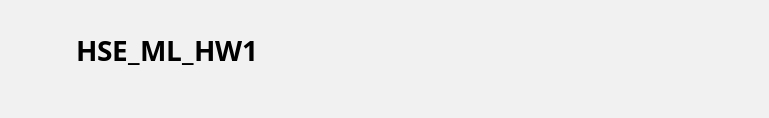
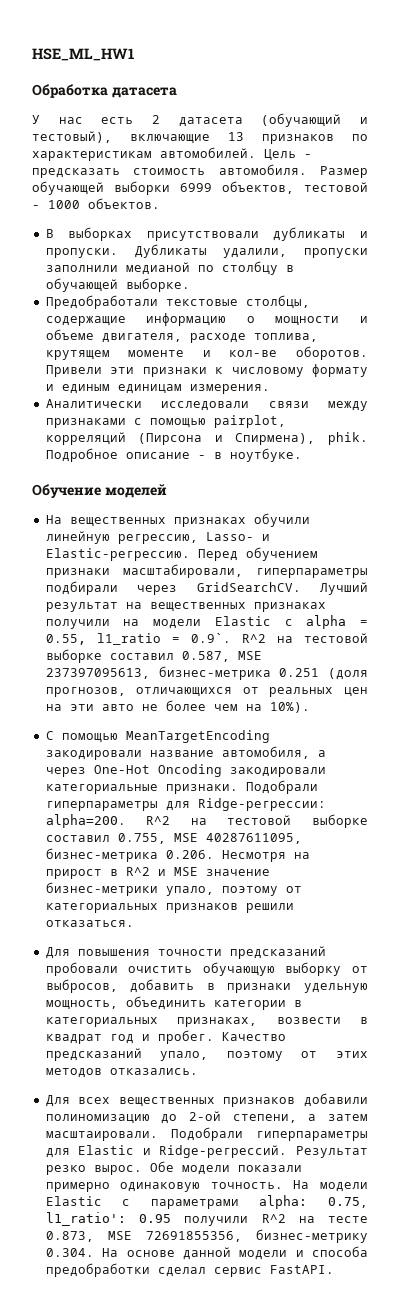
(258, 53) none -> [32,84,177,98] [32,113,368,127] [32,131,368,144] [32,147,312,161] [32,164,368,178] [32,181,368,195] [32,198,160,209] [45,227,368,241] [45,244,368,258] [45,261,294,275] [45,278,190,292] [45,295,310,309] [45,313,368,326] [45,329,318,343] [45,346,368,360] [45,364,368,377] [45,384,270,394] [45,399,368,411] [45,415,286,428] [45,432,368,445] [45,448,302,462] [32,484,167,498] [45,513,310,527] [45,531,270,544] [45,547,318,561] [45,564,368,578] [45,581,368,595] [45,602,326,612] [45,615,368,629] [45,633,368,645] [45,649,262,663] [45,666,368,680] [45,687,368,697] [45,700,310,713] [45,730,270,743] [45,746,326,760] [45,764,326,777] [45,780,318,794] [45,798,326,811] [45,814,368,828] [45,833,302,844] [45,848,310,862] [45,867,270,879] [45,882,302,896] [45,903,294,913] [45,920,134,927] [45,946,326,959] [45,962,368,976] [45,979,368,993] [45,996,302,1010] [45,1017,368,1027] [45,1030,286,1044] [45,1048,368,1061] [45,1068,198,1078] [45,1093,368,1107] [45,1111,368,1124] [45,1127,368,1141] [45,1145,368,1158] [45,1161,302,1175] [45,1180,368,1192] [45,1195,368,1209] [45,1212,368,1226] [45,1229,368,1243] [45,1246,368,1260] [45,1263,334,1277] // Обработка датасета // У нас есть 2 датасета (обучающий и тестовый), включающие 13 признаков по характеристикам автомобилей. Цель - предсказать стоимость автомобиля. Размер обучающей выборки 6999 объектов, тестовой - 1000 объектов. // В выборках присутствовали дубликаты и пропуски. Дубликаты удалили, пропуски заполнили медианой по столбцу в обучающей выборке. // Предобработали текстовые столбцы, содержащие информацию о мощности и объеме двигателя, расходе топлива, крутящем моменте и кол-ве оборотов. Привели эти признаки к числовому формату и единым единицам измерения. // Аналитически исследовали связи между признаками с помощью pairplot, корреляций (Пирсона и Спирмена), phik. Подробное описание - в ноутбуке. // Обучение моделей // На вещественных признаках обучили линейную регрессию, Lasso- и Elastic-регрессию. Перед обучением признаки масштабировали, гиперпараметры подбирали через GridSearchCV. Лучший результат на вещественных признаках получили на модели Elastic с alpha = 0.55, l1_ratio = 0.9`. R^2 на тестовой выборке составил 0.587, MSE 237397095613, бизнес-метрика 0.251 (доля прогнозов, отличающихся от реальных цен на эти авто не более чем на 10%). // С помощью MeanTargetEncoding закодировали название автомобиля, а через One-Hot Oncoding закодировали категориальные признаки. Подобрали гиперпараметры для Ridge-регрессии: alpha=200. R^2 на тестовой выборке составил 0.755, MSE 40287611095, бизнес-метрика 0.206. Несмотря на прирост в R^2 и MSE значение бизнес-метрики упало, поэтому от категориальных признаков решили отказаться. // Для повышения точности предсказаний пробовали очистить обучающую выборку от выбросов, добавить в признаки удельную мощность, объединить категории в категориальных признаках, возвести в квадрат год и пробег. Качество предсказаний упало, поэтому от этих методов отказались. // Для всех вещественных признаков добавили полиномизацию до 2-ой степени, а затем масштаировали. Подобрали гиперпараметры для Elastic и Ridge-регрессий. Результат резко вырос. Обе модели показали примерно одинаковую точность. На модели Elastic с параметрами alpha: 0.75, l1_ratio': 0.95 получили R^2 на тесте 0.873, MSE 72691855356, бизнес-метрику 0.304. На основе данной модели и способа предобработки сделал сервис FastAPI.

